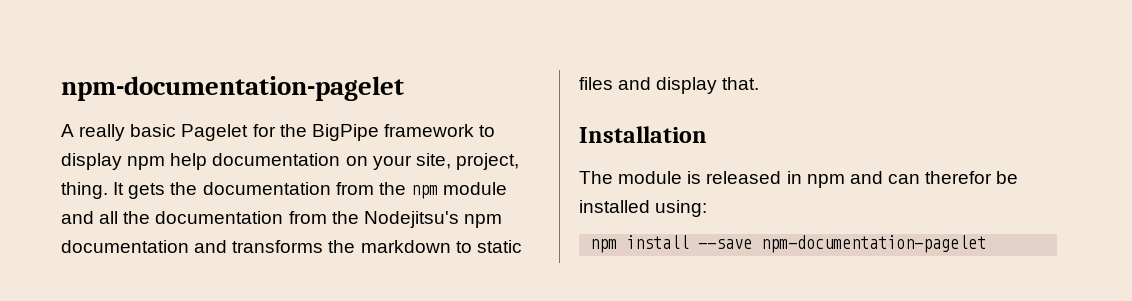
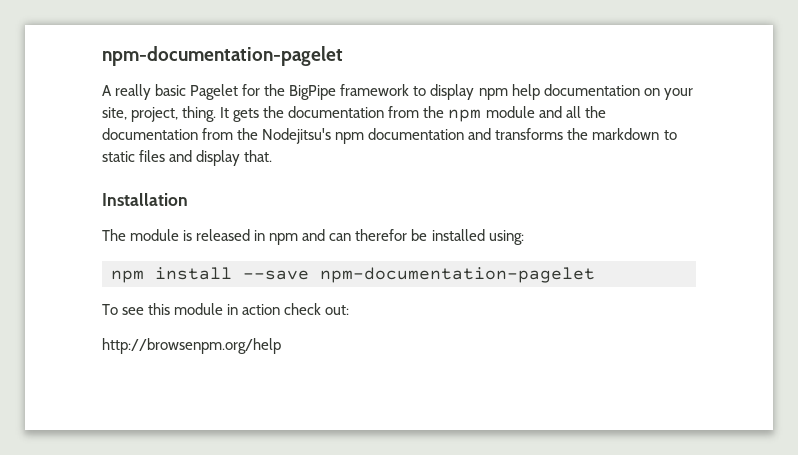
(987, 244) none -> [102,303,350,315] [102,338,281,354] // To see this module in action check out: // http://browsenpm.org/help

